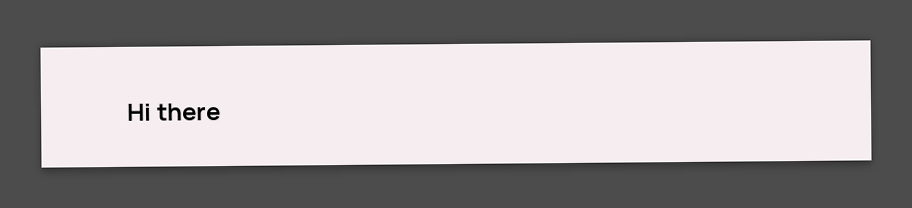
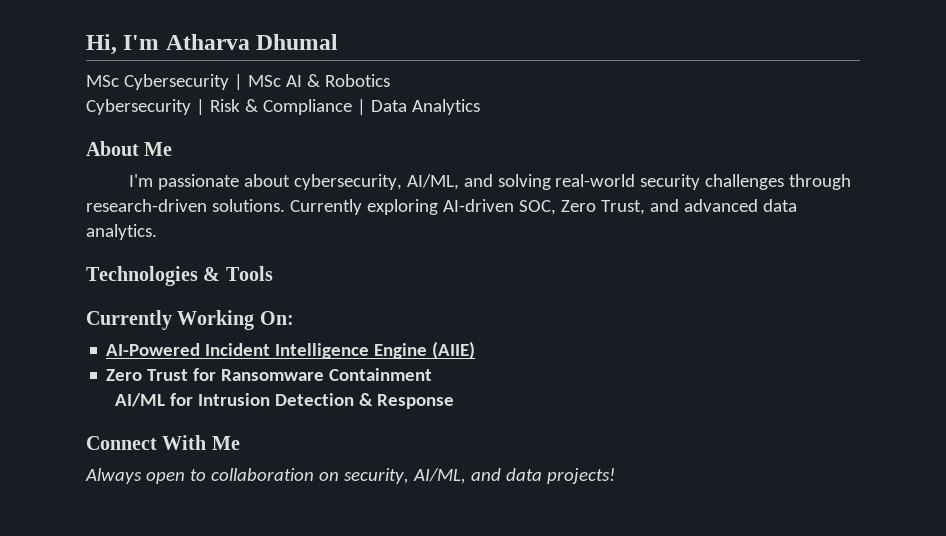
[126,103,222,121] Hi there -> [86,34,339,55] [86,74,390,90] [86,99,480,115] [86,141,173,156] [128,174,852,190] [86,199,797,215] [86,224,157,240] [86,266,273,286] [86,310,294,330] [106,341,476,359] [106,368,433,381] [114,393,454,409] [86,435,240,450] [85,468,615,484] Hi, I'm Atharva Dhumal // MSc Cybersecurity | MSc AI & Robotics // Cybersecurity | Risk & Compliance | Data Analytics // About Me // I'm passionate about cybersecurity, AI/ML, and solving real-world security challenges through research-driven solutions. Currently exploring AI-driven SOC, Zero Trust, and advanced data analytics. // Technologies & Tools // Currently Working On: // AI-Powered Incident Intelligence Engine (AIIE) // Zero Trust for Ransomware Containment // AI/ML for Intrusion Detection & Response // Connect With Me // Always open to collaboration on security, AI/ML, and data projects!

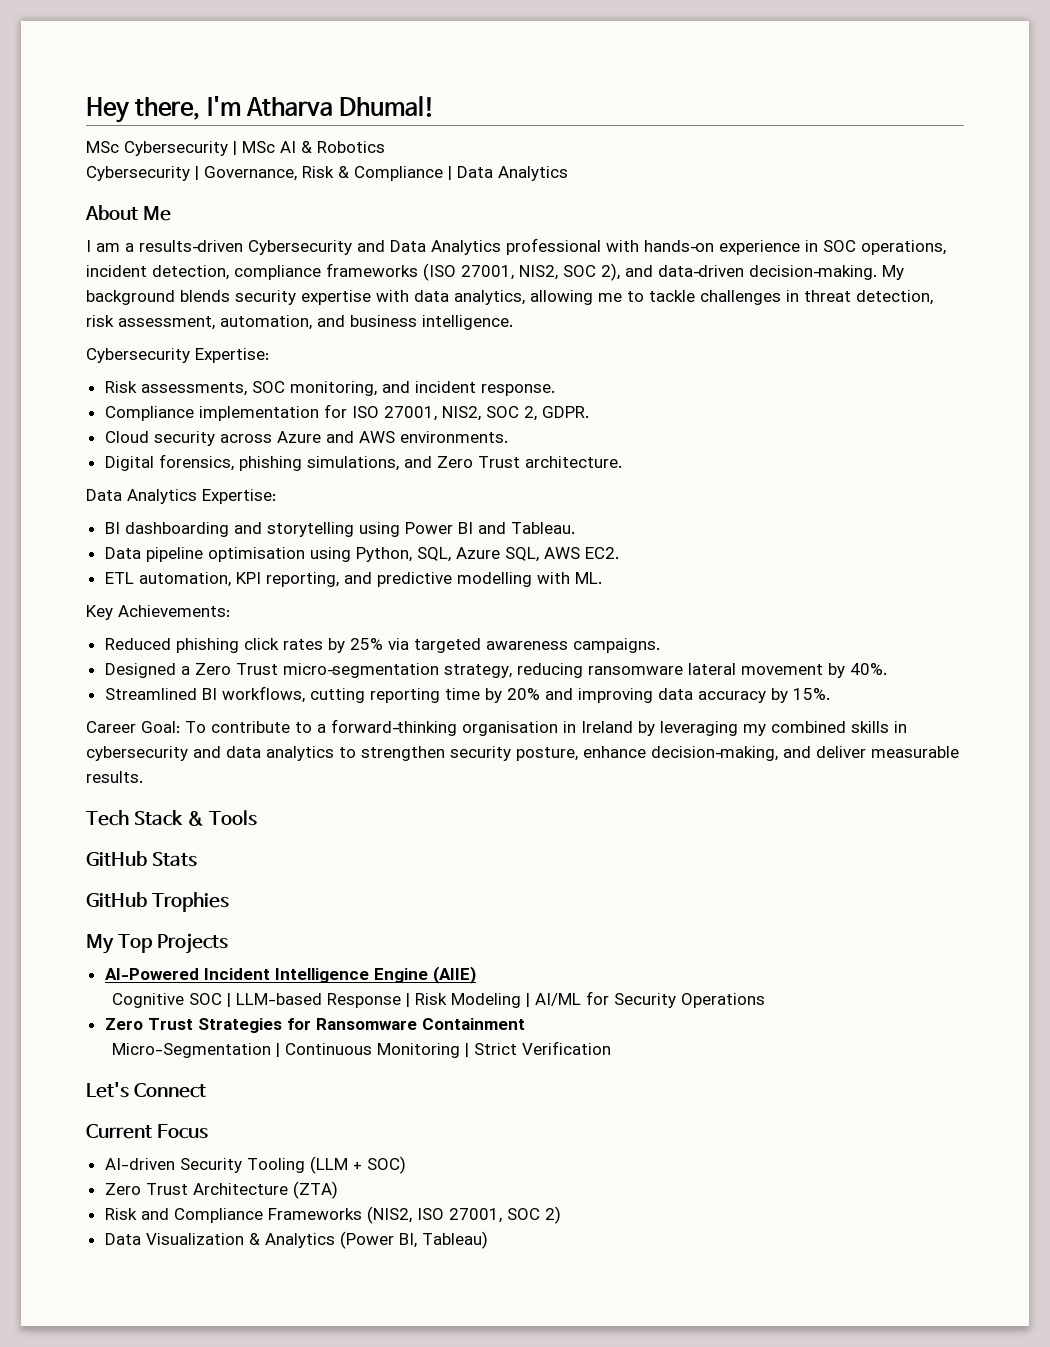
[86,34,117,55] Hi, -> [86,97,201,123] Hey there,
[256,34,339,50] Dhumal -> [339,96,436,117] Dhumal!
(205, 107) none -> [204,166,297,181] Governance,
[128,174,852,190] [86,199,797,215] [86,224,157,240] [86,266,273,286] [86,310,294,330] I'm passionate about cybersecurity, AI/ML, and solving real-world security challenges through research-driven solutions. Currently exploring AI-driven SOC, Zero Trust, and advanced data analytics. // Technologies & Tools // Currently Working On: -> [86,238,946,255] [86,263,904,281] [86,290,933,305] [86,315,513,330] [86,348,269,363] [104,381,555,396] [104,404,589,421] [104,431,508,446] [104,454,622,471] [86,489,276,504] [104,522,575,537] [104,547,619,562] [104,572,602,587] [86,605,230,620] [104,638,660,653] [104,663,887,678] [104,686,830,703] [86,719,907,736] [86,746,959,761] [86,771,143,783] [86,810,258,826] [86,851,198,867] [86,892,230,912] [86,933,229,954] I am a results‑driven Cybersecurity and Data Analytics professional with hands‑on experience in SOC operations, incident detection, compliance frameworks (ISO 27001, NIS2, SOC 2), and data‑driven decision‑making. My background blends security expertise with data analytics, allowing me to tackle challenges in threat detection, risk assessment, automation, and business intelligence. // Cybersecurity Expertise: // Risk assessments, SOC monitoring, and incident response. // Compliance implementation for ISO 27001, NIS2, SOC 2, GDPR. // Cloud security across Azure and AWS environments. // Digital forensics, phishing simulations, and Zero Trust architecture. // Data Analytics Expertise: // BI dashboarding and storytelling using Power BI and Tableau. // Data pipeline optimisation using Python, SQL, Azure SQL, AWS EC2. // ETL automation, KPI reporting, and predictive modelling with ML. // Key Achievements: // Reduced phishing click rates by 25% via targeted awareness campaigns. // Designed a Zero Trust micro‑segmentation strategy, reducing ransomware lateral movement by 40%. // Streamlined BI workflows, cutting reporting time by 20% and improving data accuracy by 15%. // Career Goal: To contribute to a forward‑thinking organisation in Ireland by leveraging my combined skills in cybersecurity and data analytics to strengthen security posture, enhance decision‑making, and deliver measurable results. // Tech Stack & Tools // GitHub Stats // GitHub Trophies // My Top Projects
[106,369,189,381] // Zero Trust -> [111,991,765,1008] [104,1018,282,1033] // Cognitive SOC | LLM-based Response | Risk Modeling | AI/ML for Security Operations // Zero Trust Strategies
[114,393,454,409] [86,435,240,450] [85,468,615,484] AI/ML for Intrusion Detection & Response // Connect With Me // Always open to collaboration on security, AI/ML, and data projects! -> [111,1041,611,1058] [86,1082,207,1098] [86,1124,209,1139] [104,1156,406,1174] [104,1181,338,1199] [104,1206,561,1224] [104,1231,488,1249] Micro-Segmentation | Continuous Monitoring | Strict Verification // Let's Connect // Current Focus // AI-driven Security Tooling (LLM + SOC) // Zero Trust Architecture (ZTA) // Risk and Compliance Frameworks (NIS2, ISO 27001, SOC 2) // Data Visualization & Analytics (Power BI, Tableau)

